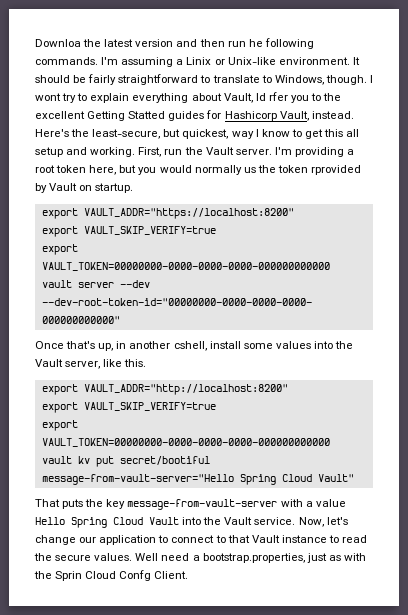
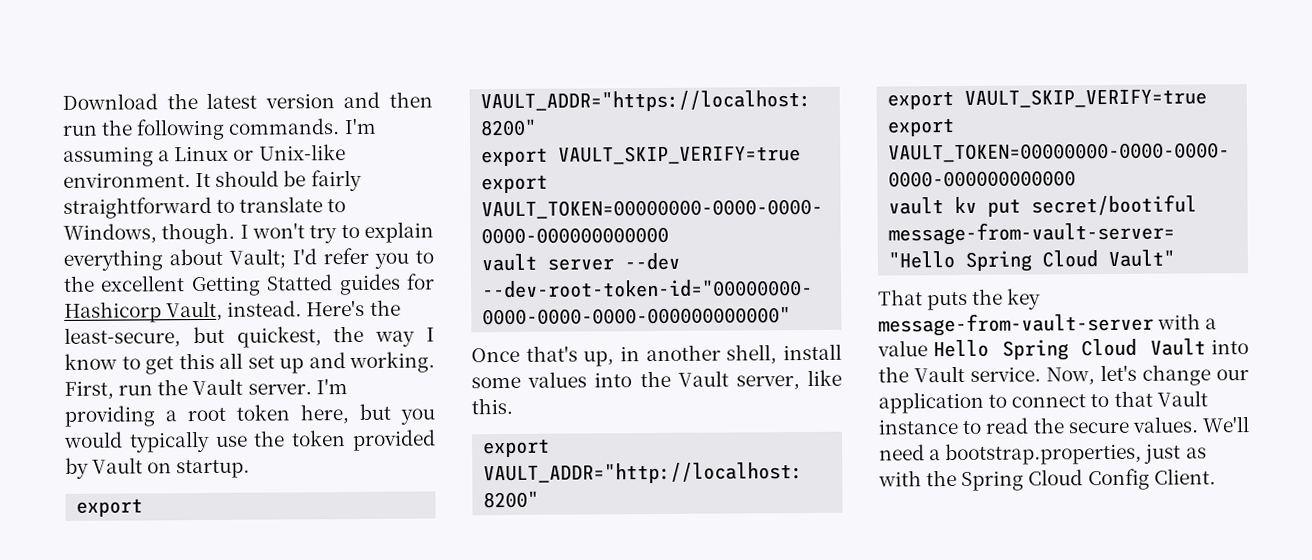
[35,39,81,47] Downloa -> [62,93,158,110] Download
[248,39,263,47] he -> [101,119,134,136] the
[186,57,212,65] Linix -> [174,145,230,162] Linux
[35,93,61,101] wont -> [252,222,305,239] won't
[223,92,288,103] Vault, Id rfer -> [229,247,369,269] Vault; I'd refer
(229, 134) none -> [333,325,365,343] the
[35,147,63,157] setup -> [247,355,304,374] set up
[194,165,256,175] normally us -> [128,430,248,453] typically use
[311,165,362,175] rprovided -> [352,429,437,452] provided
[173,341,207,351] cshell, -> [726,344,778,365] shell,
[135,553,159,561] Well -> [1202,416,1250,433] We'll
[55,570,152,581] Sprin Cloud Confg -> [961,468,1150,491] Spring Cloud Config

